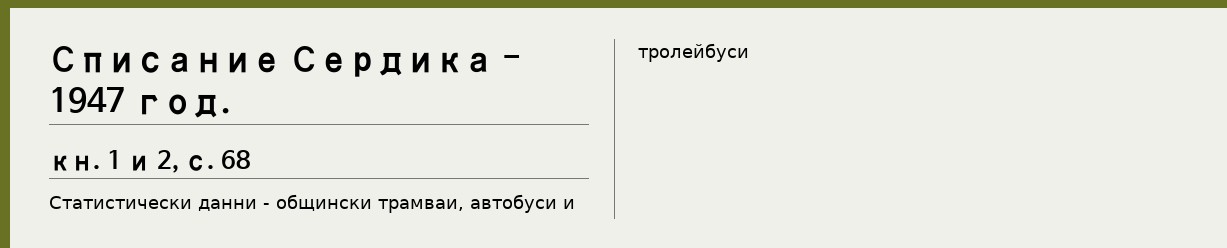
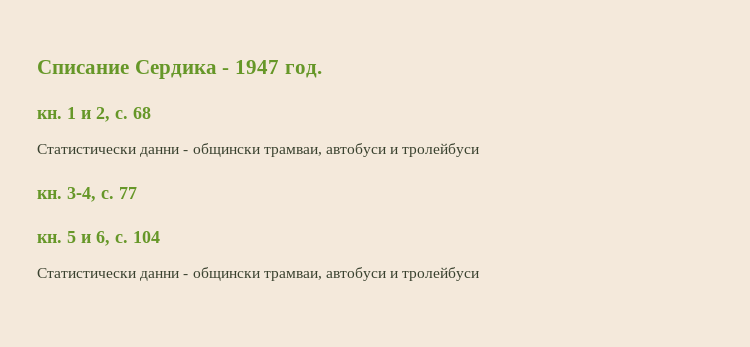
(749, 52) none -> [37,187,137,202] [37,231,160,246] [37,267,480,281] // кн. 3-4, с. 77 // кн. 5 и 6, с. 104 // Статистически данни - общински трамваи, автобуси и тролейбуси

